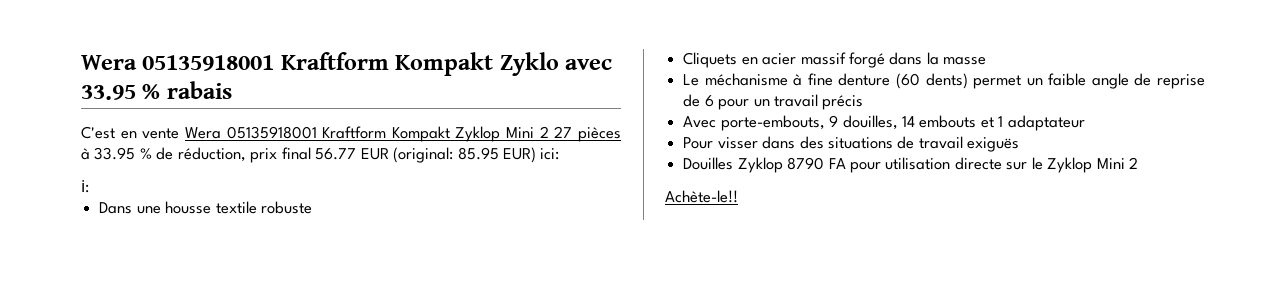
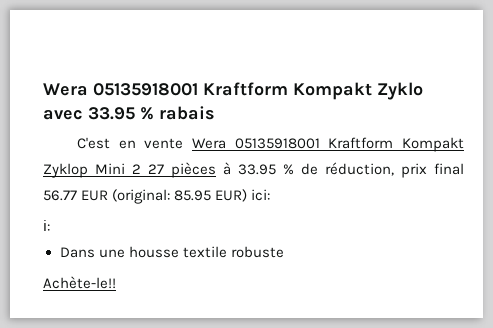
[683,52,987,68] [683,73,1205,89] [683,94,864,110] [683,115,1085,131] [683,136,1020,152] [683,157,1139,173] // Cliquets en acier massif forgé dans la masse // Le méchanisme à fine denture (60 dents) permet un faible angle de reprise de 6 pour un travail précis // Avec porte-embouts, 9 douilles, 14 embouts et 1 adaptateur // Pour visser dans des situations de travail exiguës // Douilles Zyklop 8790 FA pour utilisation directe sur le Zyklop Mini 2 -> (284, 252) none

